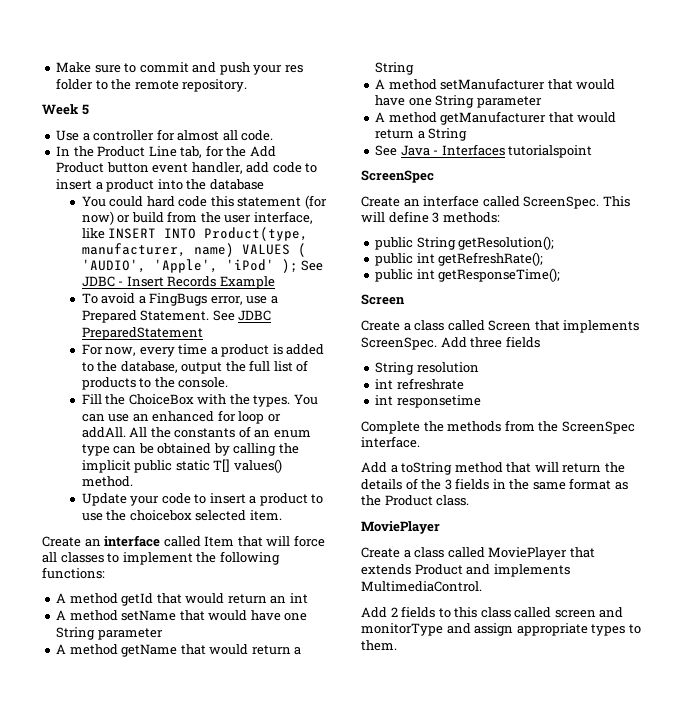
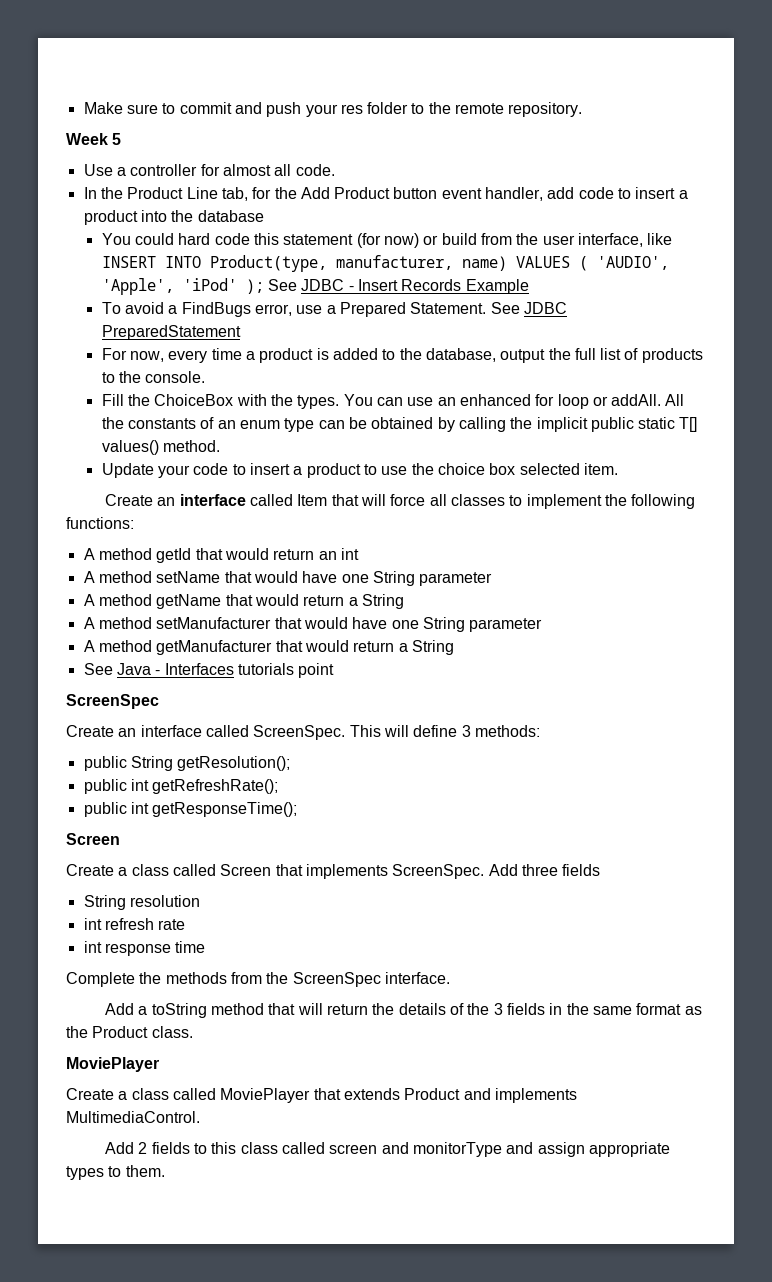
[149,293,208,306] FingBugs -> [181,302,251,317] FindBugs
[129,510,192,521] choicebox -> [437,463,516,475] choice box
[508,145,593,158] tutorialspoint -> [237,663,335,678] tutorials point
[396,378,464,390] [375,395,481,408] refreshrate // int responsetime -> [104,918,186,930] [83,941,206,956] refresh rate // int response time

